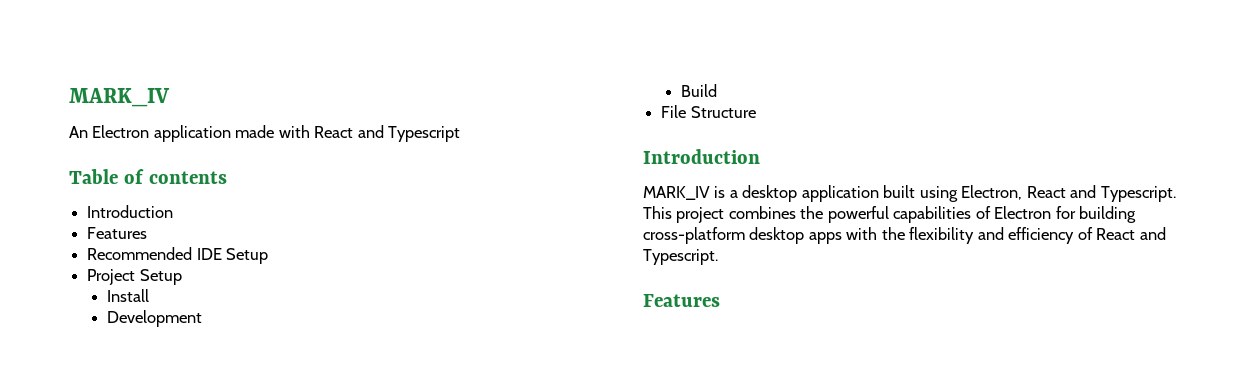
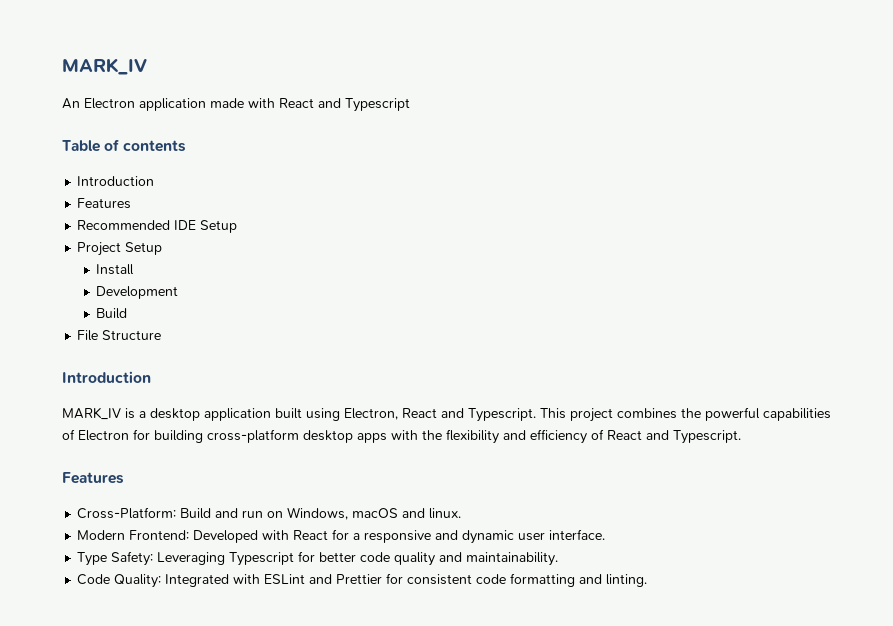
(720, 300) none -> [77,507,462,520] [77,529,606,544] [77,551,559,566] [77,573,648,588] // Cross-Platform: Build and run on Windows, macOS and linux. // Modern Frontend: Developed with React for a responsive and dynamic user interface. // Type Safety: Leveraging Typescript for better code quality and maintainability. // Code Quality: Integrated with ESLint and Prettier for consistent code formatting and linting.

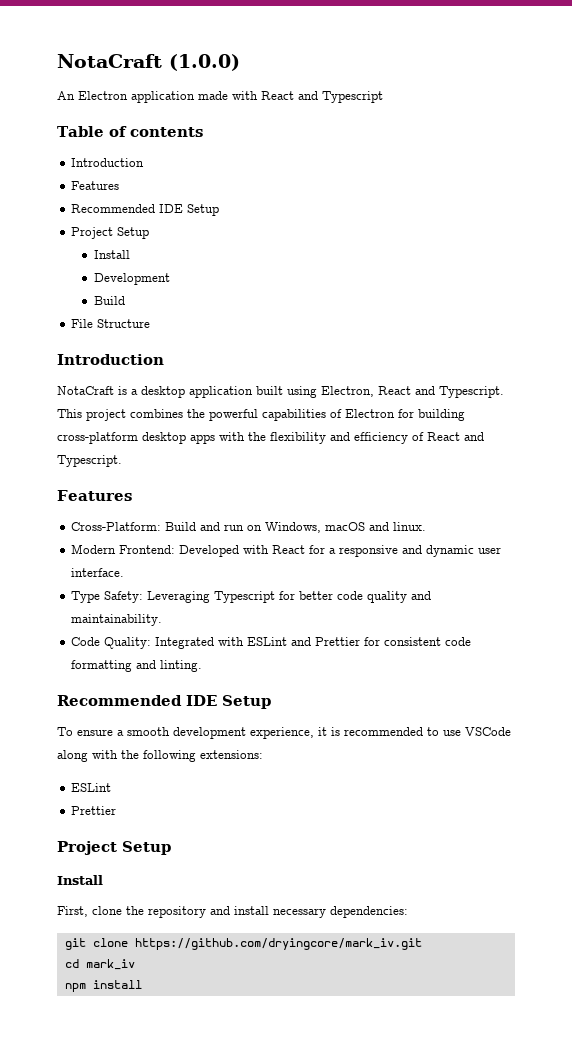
[62,58,147,75] MARK_IV -> [57,54,240,71] NotaCraft (1.0.0)
[62,407,121,420] MARK_IV -> [57,386,114,395] NotaCraft
(648, 580) none -> [57,695,271,709] [57,727,511,739] [57,750,263,762] [71,783,112,792] [71,806,117,815] [57,841,171,855] [57,875,103,885] [57,906,408,918] [64,938,422,950] [64,959,135,970] [64,980,142,992] // Recommended IDE Setup // To ensure a smooth development experience, it is recommended to use VSCode along with the following extensions: // ESLint // Prettier // Project Setup // Install // First, clone the repository and install necessary dependencies: // git clone https://github.com/dryingcore/mark_iv.git // cd mark_iv // npm install

